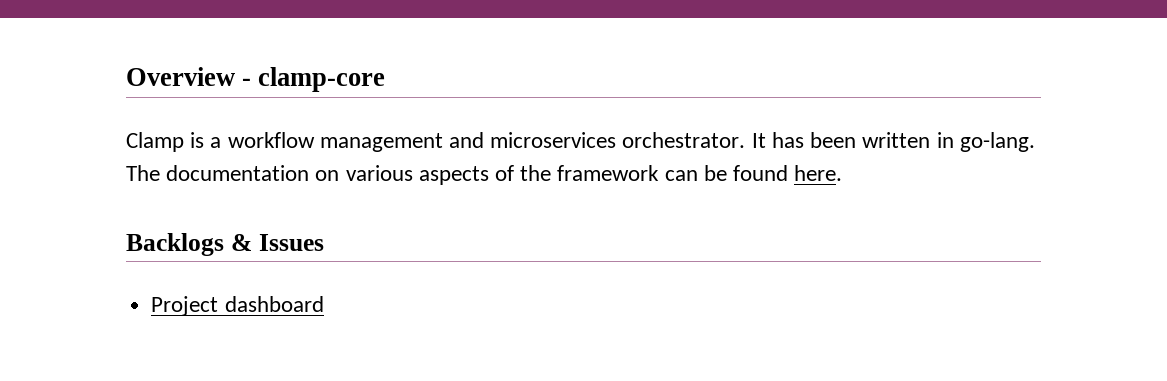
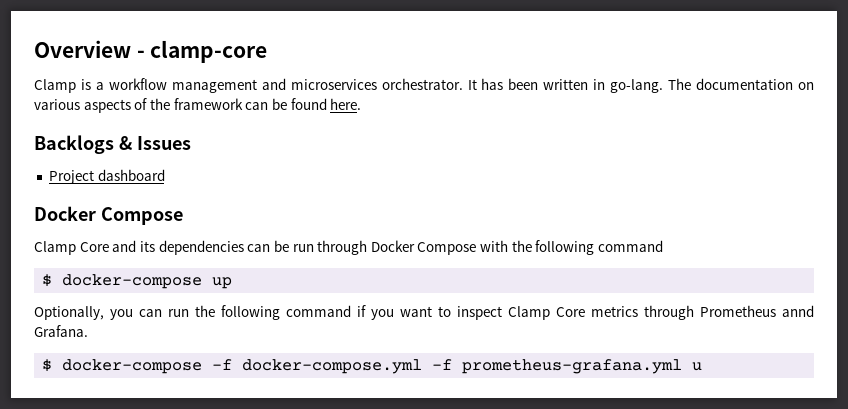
(324, 304) none -> [34,206,183,225] [34,240,664,255] [42,274,233,289] [34,305,814,320] [34,325,88,337] [42,359,703,374] // Docker Compose // Clamp Core and its dependencies can be run through Docker Compose with the following command // $ docker-compose up // Optionally, you can run the following command if you want to inspect Clamp Core metrics through Prometheus annd Grafana. // $ docker-compose -f docker-compose.yml -f prometheus-grafana.yml u

